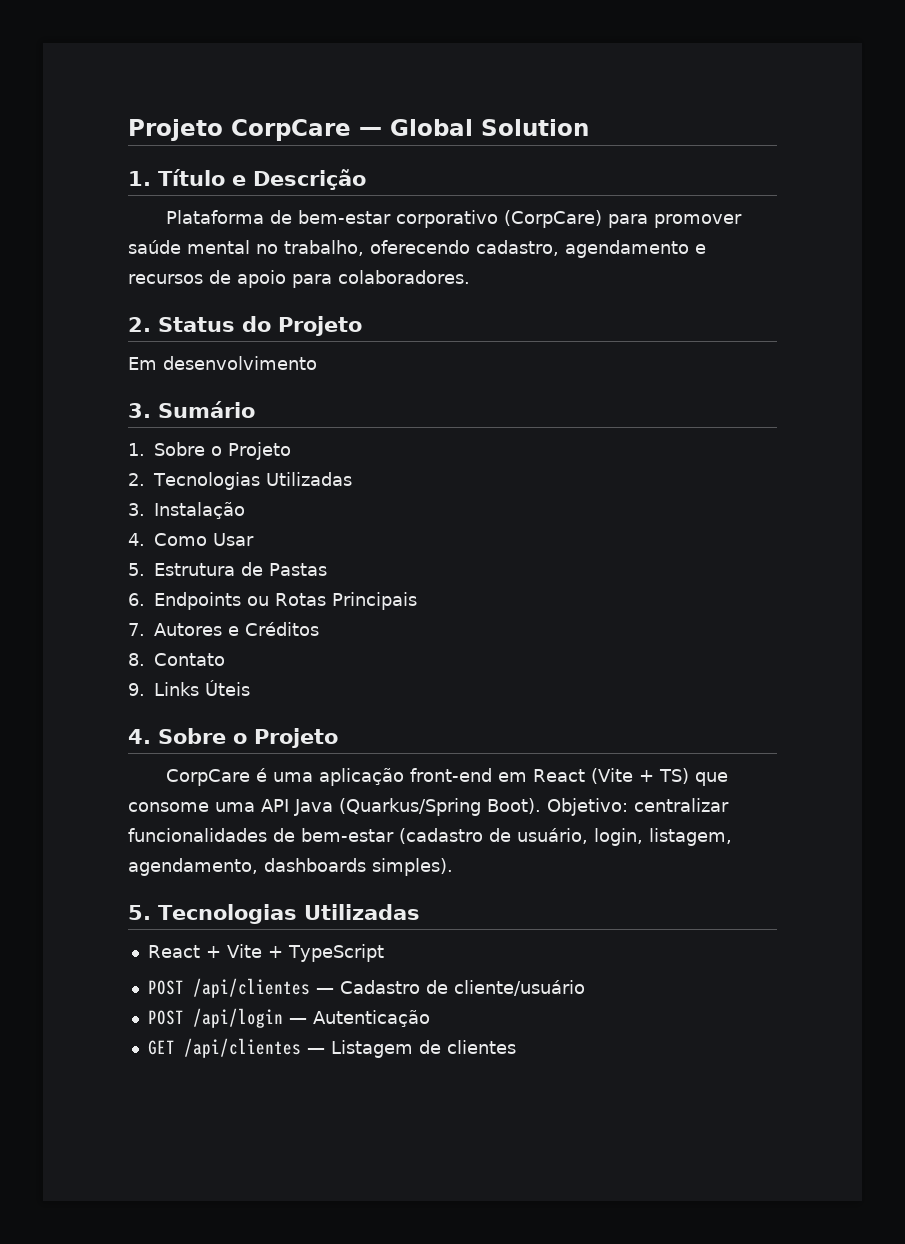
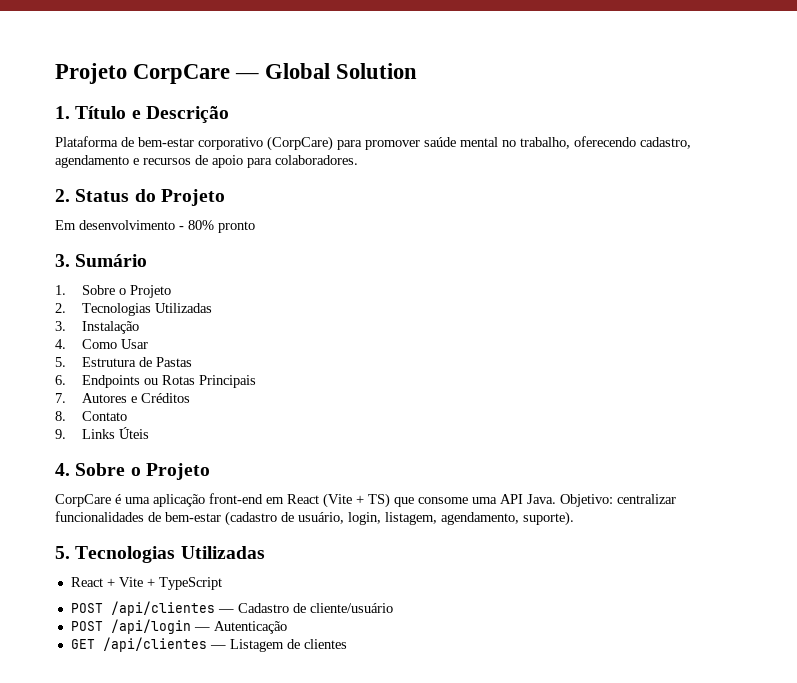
(317, 363) none -> [179,220,255,233] - 80% pronto
[294,798,541,816] Java (Quarkus/Spring Boot). -> [527,494,556,504] Java.
[264,858,453,876] dashboards simples). -> [523,511,574,526] suporte).

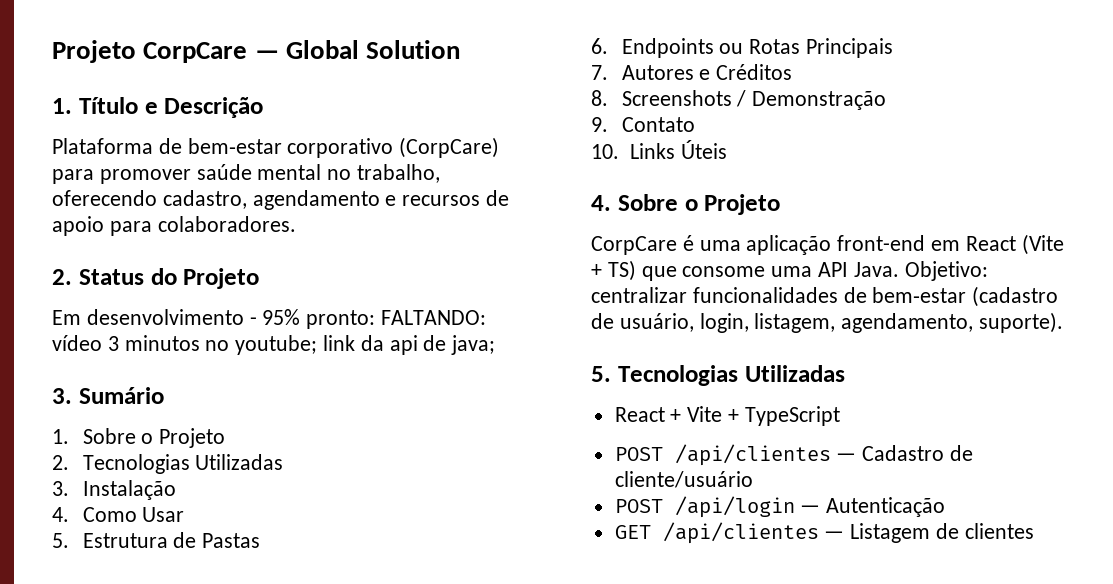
[188,220,255,233] 80% pronto -> [262,309,487,329] [52,335,496,355] 95% pronto: FALTANDO: vídeo 3 minutos no youtube; link da api de java;
(66, 416) none -> [621,90,887,110] [591,117,608,132] Screenshots / Demonstração // 9.
[55,429,66,439] 9. -> [591,144,619,159] 10.

